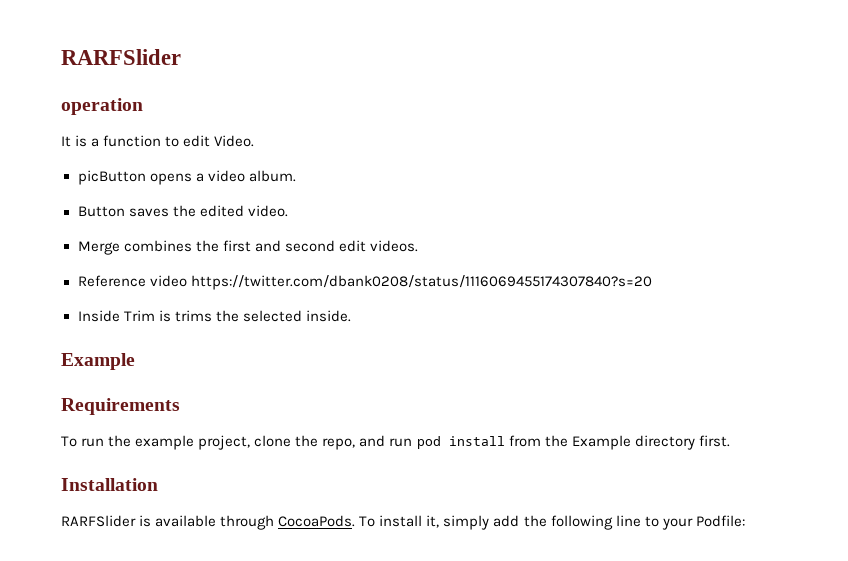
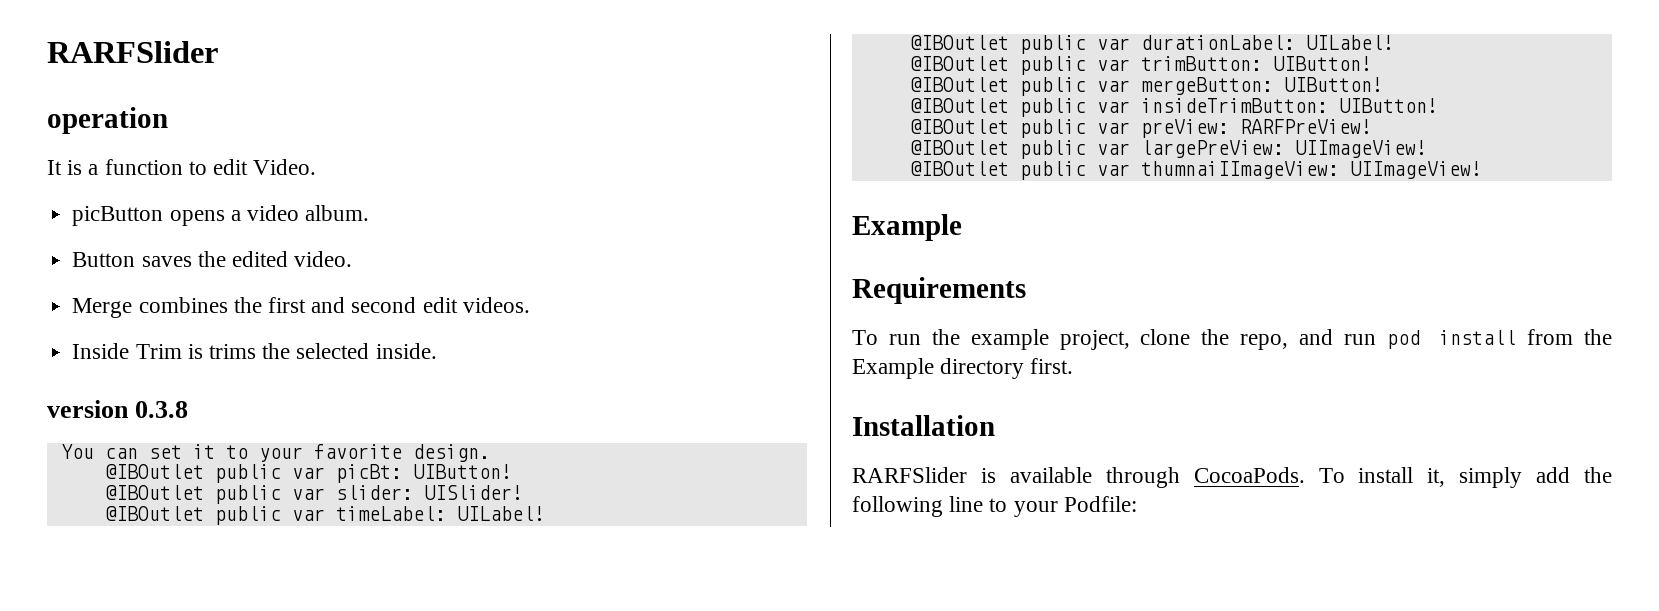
[77,275,652,290] // Reference video https://twitter.com/dbank0208/status/1116069455174307840?s=20 -> (530, 305) none
(351, 316) none -> [47,400,189,418] [60,444,490,462] [104,464,512,483] [104,485,523,504] [104,506,545,525] [909,35,1394,54] [909,56,1372,75] [909,77,1383,96] [909,98,1438,117] [909,119,1372,138] [909,140,1427,159] [909,161,1482,180] // version 0.3.8 // You can set it to your favorite design. // @IBOutlet public var picBt: UIButton! // @IBOutlet public var slider: UISlider! // @IBOutlet public var timeLabel: UILabel! // @IBOutlet public var durationLabel: UILabel! // @IBOutlet public var trimButton: UIButton! // @IBOutlet public var mergeButton: UIButton! // @IBOutlet public var insideTrimButton: UIButton! // @IBOutlet public var preView: RARFPreView! // @IBOutlet public var largePreView: UIImageView! // @IBOutlet public var thumnaiIImageView: UIImageView!

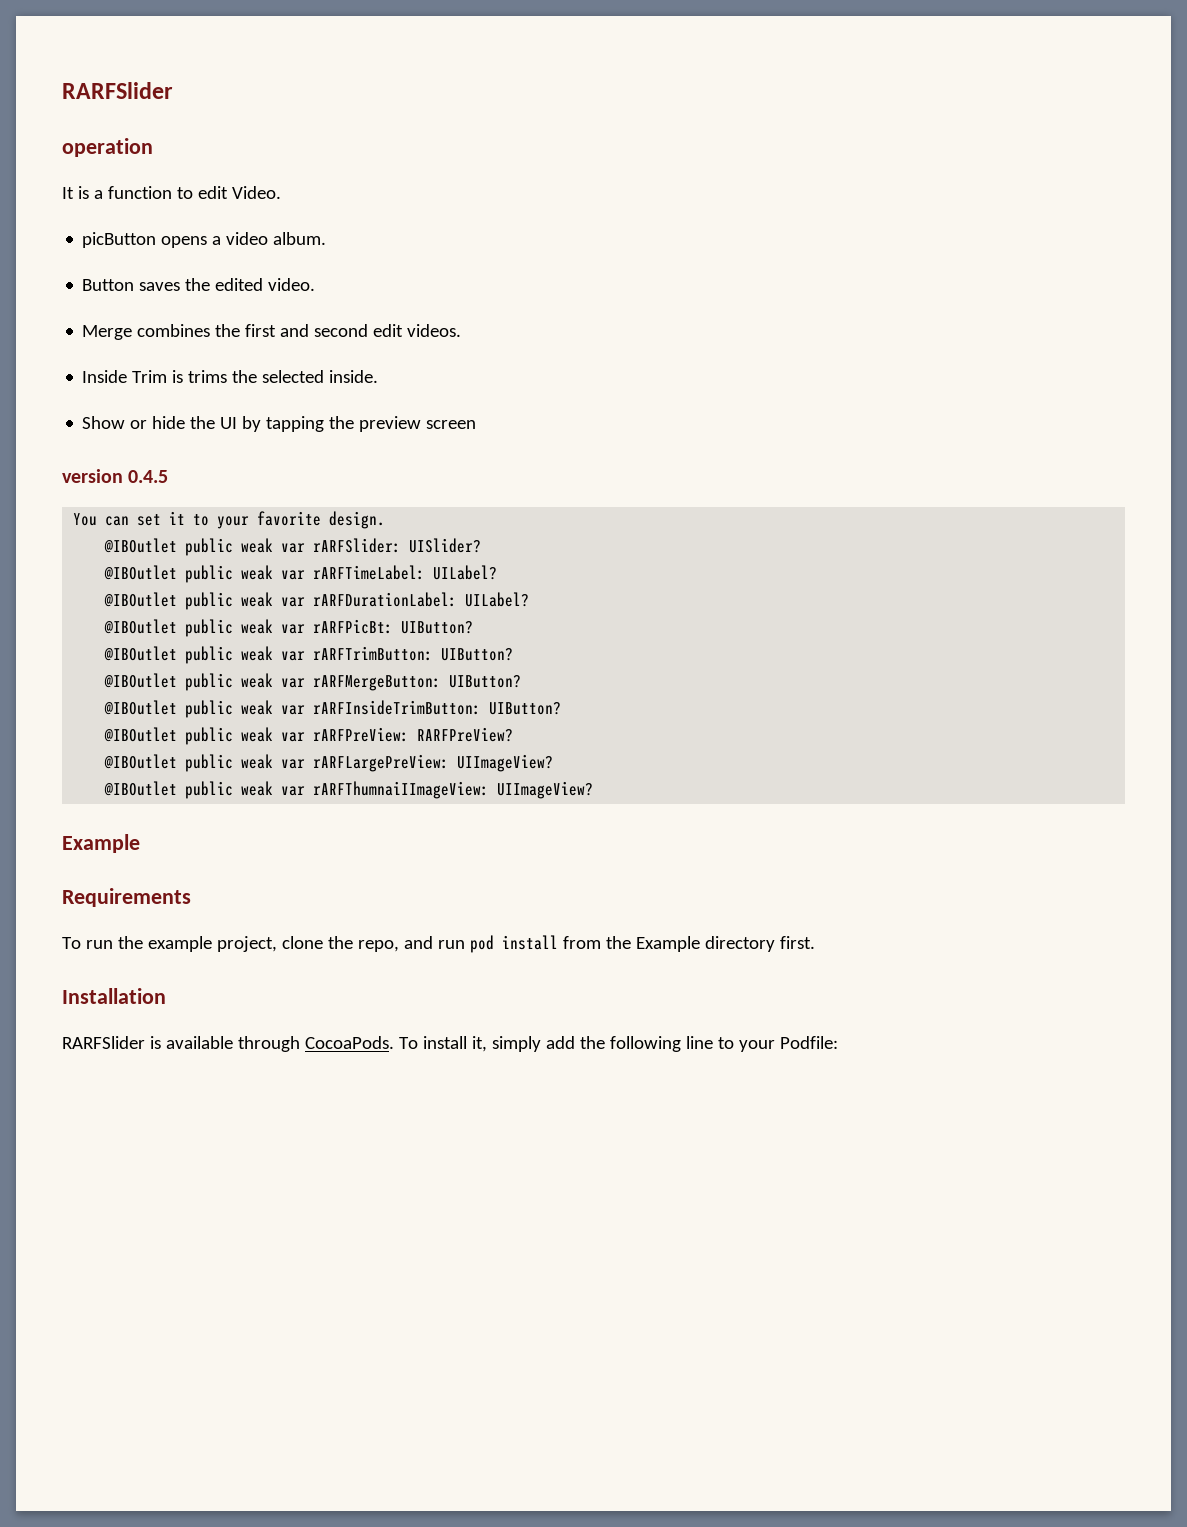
(437, 351) none -> [82,416,477,432] // Show or hide the UI by tapping the preview screen
[135,401,189,418] 0.3.8 -> [128,470,169,483] 0.4.5
[291,464,512,483] [104,485,523,504] [104,506,545,525] [909,35,1394,54] [909,56,1372,75] [909,77,1383,96] [909,98,1438,117] [909,119,1372,138] [909,140,1427,159] [909,161,1482,180] var picBt: UIButton! // @IBOutlet public var slider: UISlider! // @IBOutlet public var timeLabel: UILabel! // @IBOutlet public var durationLabel: UILabel! // @IBOutlet public var trimButton: UIButton! // @IBOutlet public var mergeButton: UIButton! // @IBOutlet public var insideTrimButton: UIButton! // @IBOutlet public var preView: RARFPreView! // @IBOutlet public var largePreView: UIImageView! // @IBOutlet public var thumnaiIImageView: UIImageView! -> [241,538,482,553] [104,565,498,583] [104,592,530,610] [104,619,474,637] [104,646,514,664] [104,673,522,691] [104,700,562,718] [104,727,514,745] [104,754,554,772] [104,781,594,799] weak var rARFSlider: UISlider? // @IBOutlet public weak var rARFTimeLabel: UILabel? // @IBOutlet public weak var rARFDurationLabel: UILabel? // @IBOutlet public weak var rARFPicBt: UIButton? // @IBOutlet public weak var rARFTrimButton: UIButton? // @IBOutlet public weak var rARFMergeButton: UIButton? // @IBOutlet public weak var rARFInsideTrimButton: UIButton? // @IBOutlet public weak var rARFPreView: RARFPreView? // @IBOutlet public weak var rARFLargePreView: UIImageView? // @IBOutlet public weak var rARFThumnaiIImageView: UIImageView?

